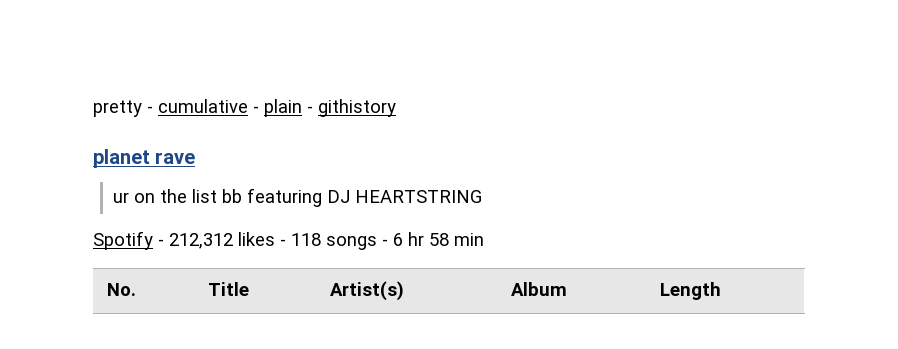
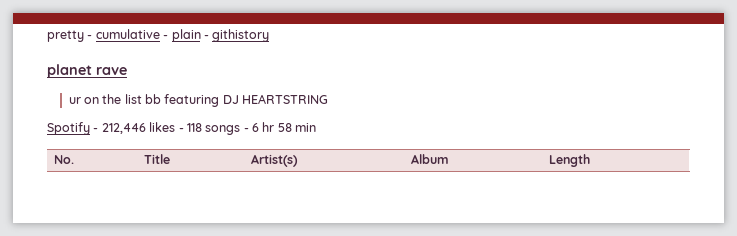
[169,233,233,249] 212,312 -> [101,123,146,134] 212,446

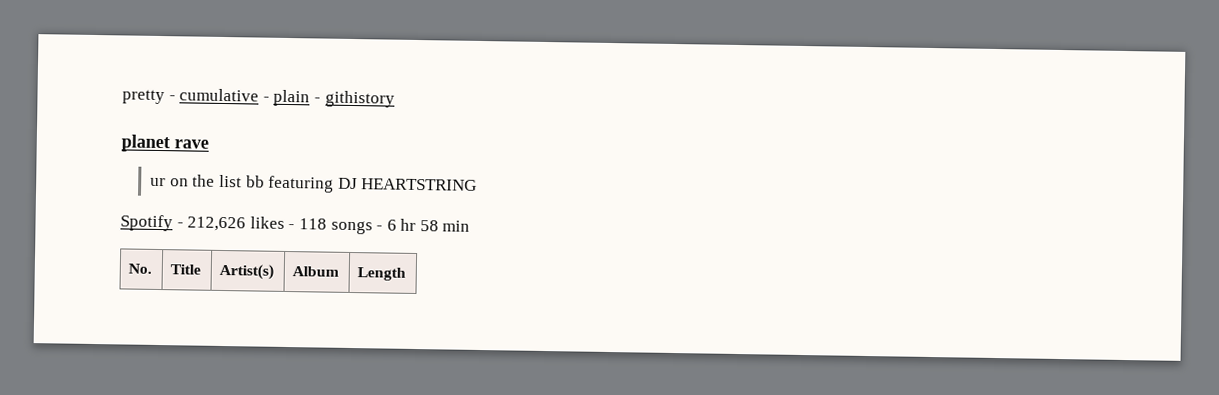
[101,123,146,134] 212,446 -> [187,216,247,232] 212,626

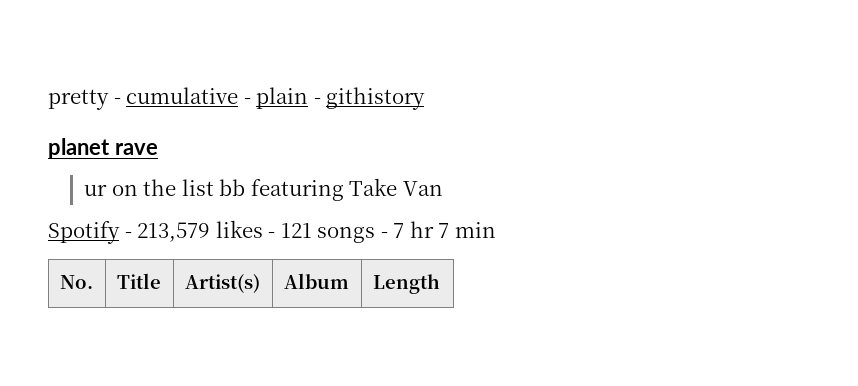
[337,177,478,191] DJ HEARTSTRING -> [349,178,443,196] Take Van
[187,216,247,232] 212,626 -> [137,222,211,242] 213,579
[298,218,327,230] 118 -> [280,223,312,238] 121
[386,218,439,232] 6 hr 58 -> [393,221,450,238] 7 hr 7

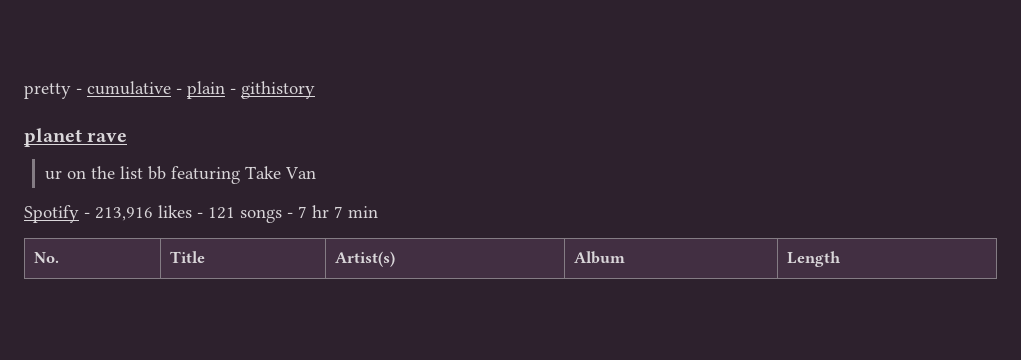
[137,222,211,242] 213,579 -> [95,207,153,221] 213,916

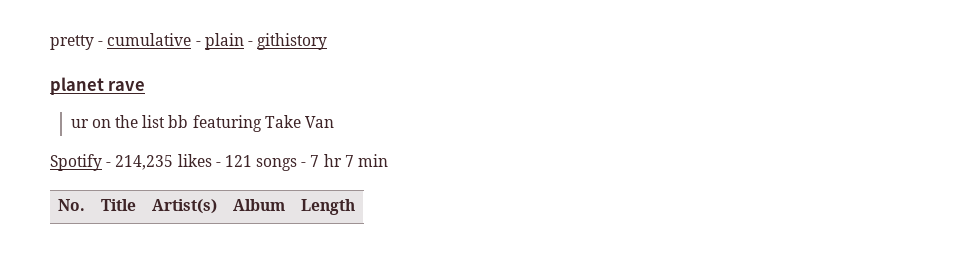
[95,207,153,221] 213,916 -> [115,155,174,170] 214,235

